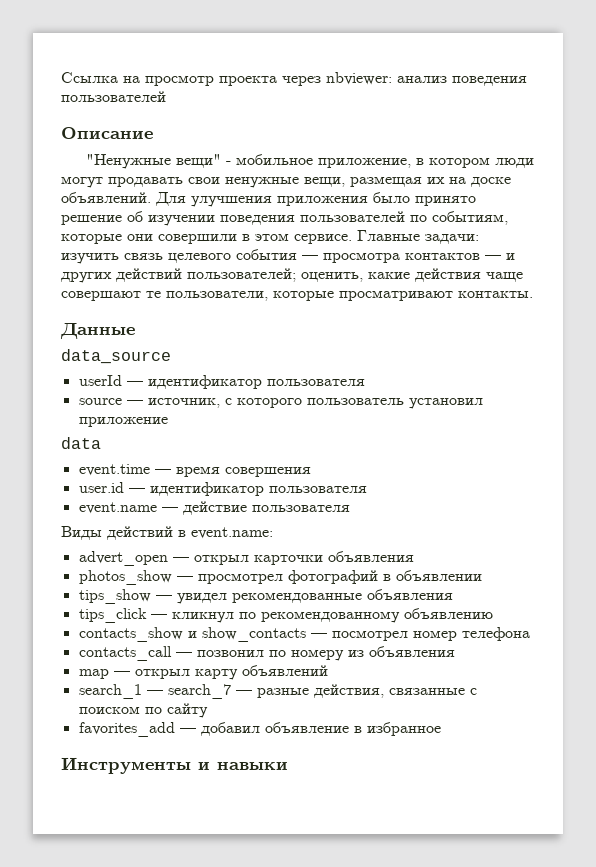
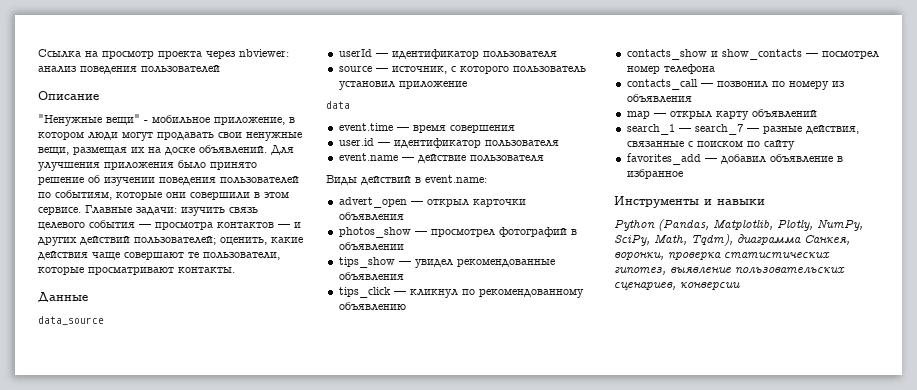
(288, 766) none -> [614,219,863,231] [614,234,850,246] [614,252,830,260] [614,267,845,275] [614,282,740,291] // Python (Pandas, Matplotlib, Plotly, NumPy, SciPy, Math, Tqdm), диаграмма Санкея, воронки, проверка статистических гипотез, выявление пользовательских сценариев, конверсии

